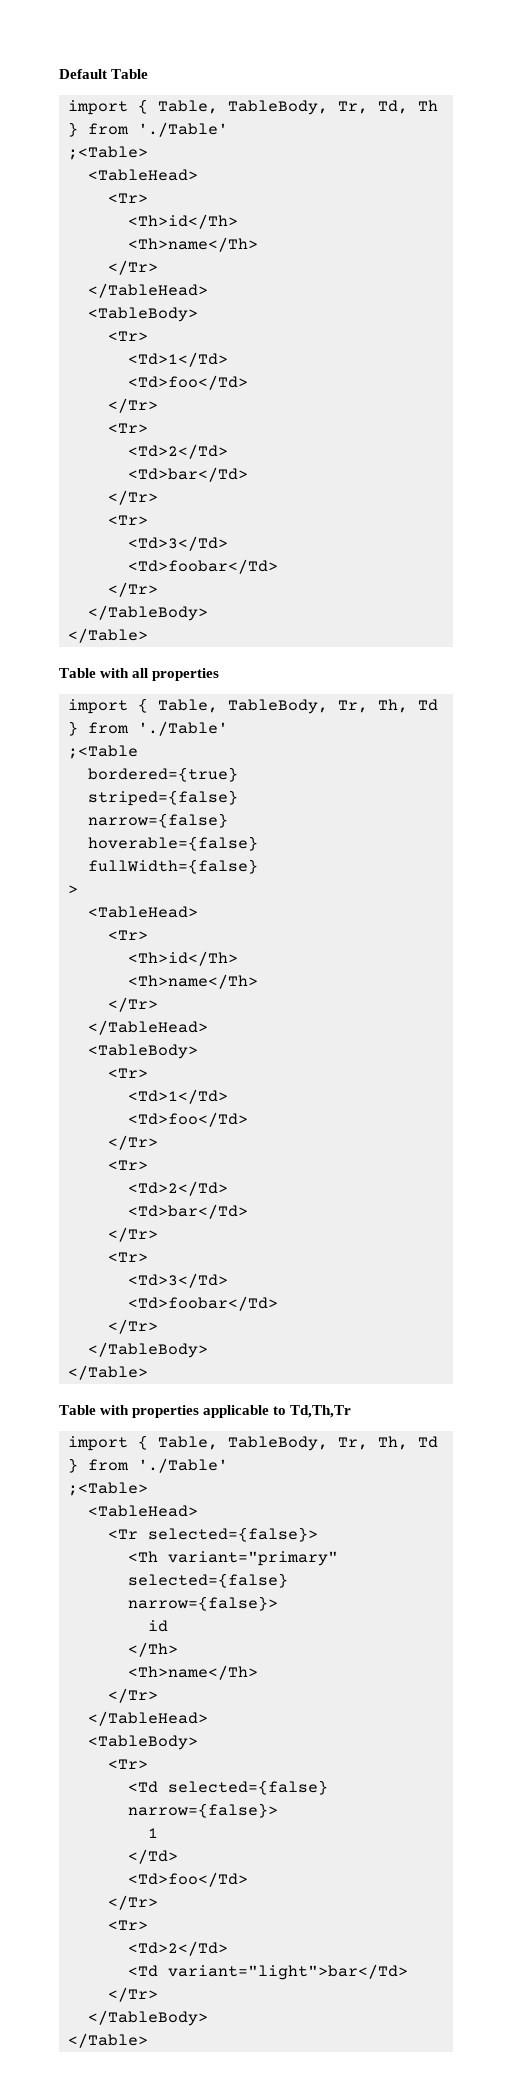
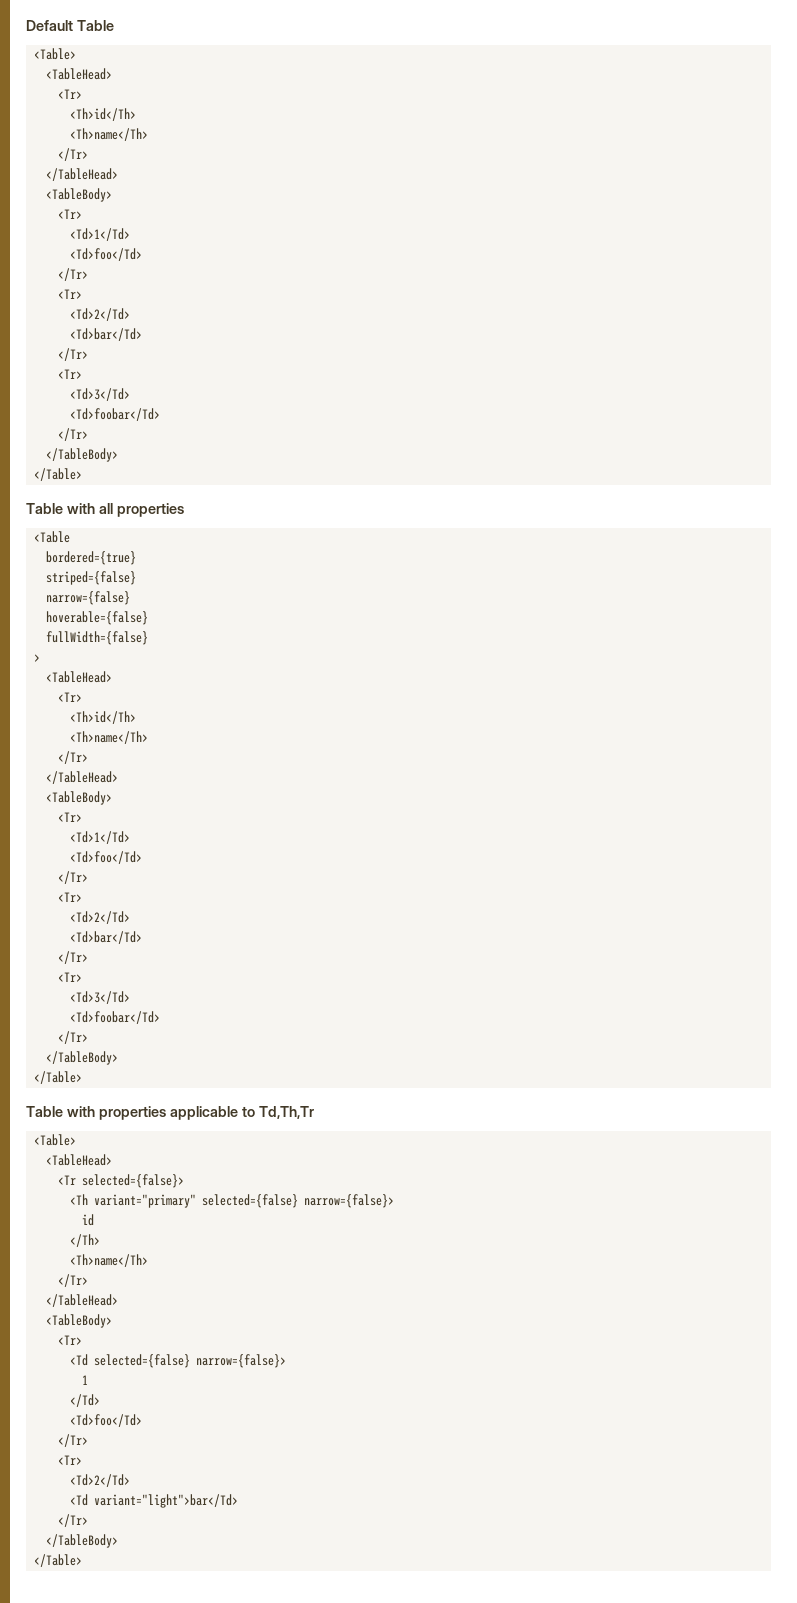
[67,99,438,115] [67,122,228,137] [67,146,148,160] import { Table, TableBody, Tr, Td, Th } from './Table' // ;<Table> -> [33,48,76,60] <Table>
[67,698,438,714] [67,721,228,736] [67,745,138,759] import { Table, TableBody, Tr, Th, Td } from './Table' // ;<Table -> [33,531,70,543] <Table
[67,1435,438,1451] [67,1458,228,1473] [67,1482,148,1496] import { Table, TableBody, Tr, Th, Td } from './Table' // ;<Table> -> [33,1134,76,1146] <Table>

